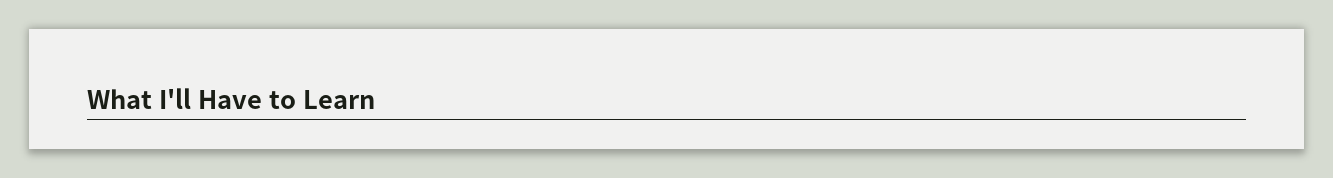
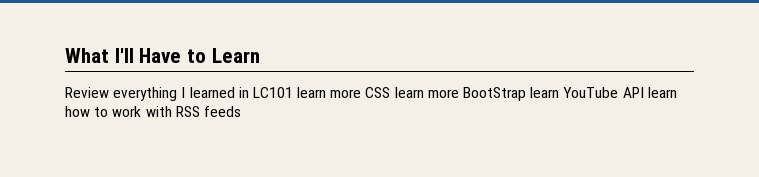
(375, 99) none -> [65,87,677,101] [65,106,241,117] // Review everything I learned in LC101 learn more CSS learn more BootStrap learn YouTube API learn how to work with RSS feeds

